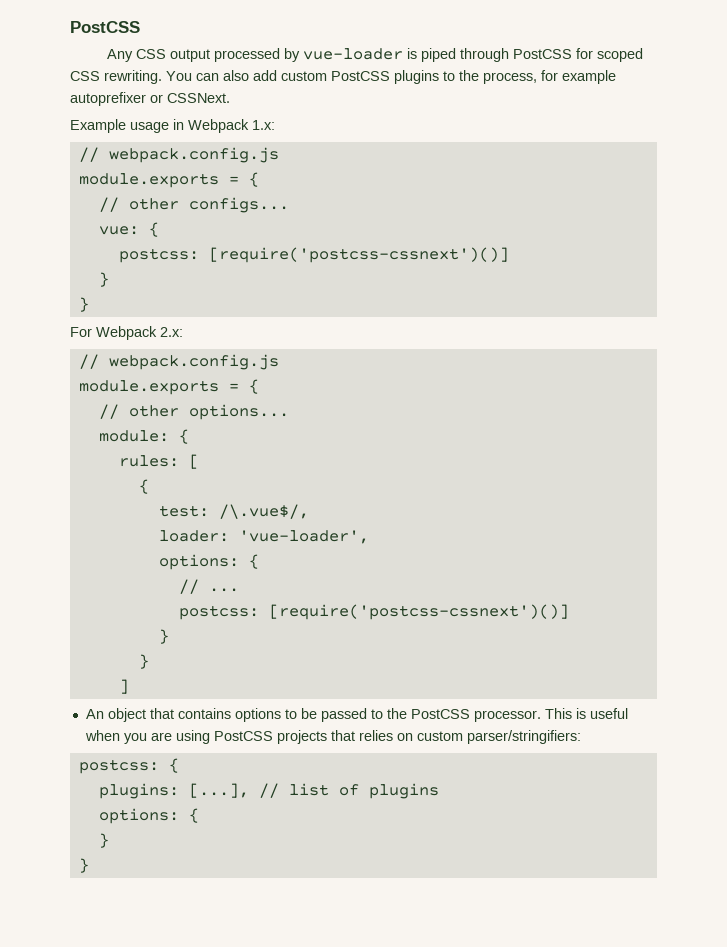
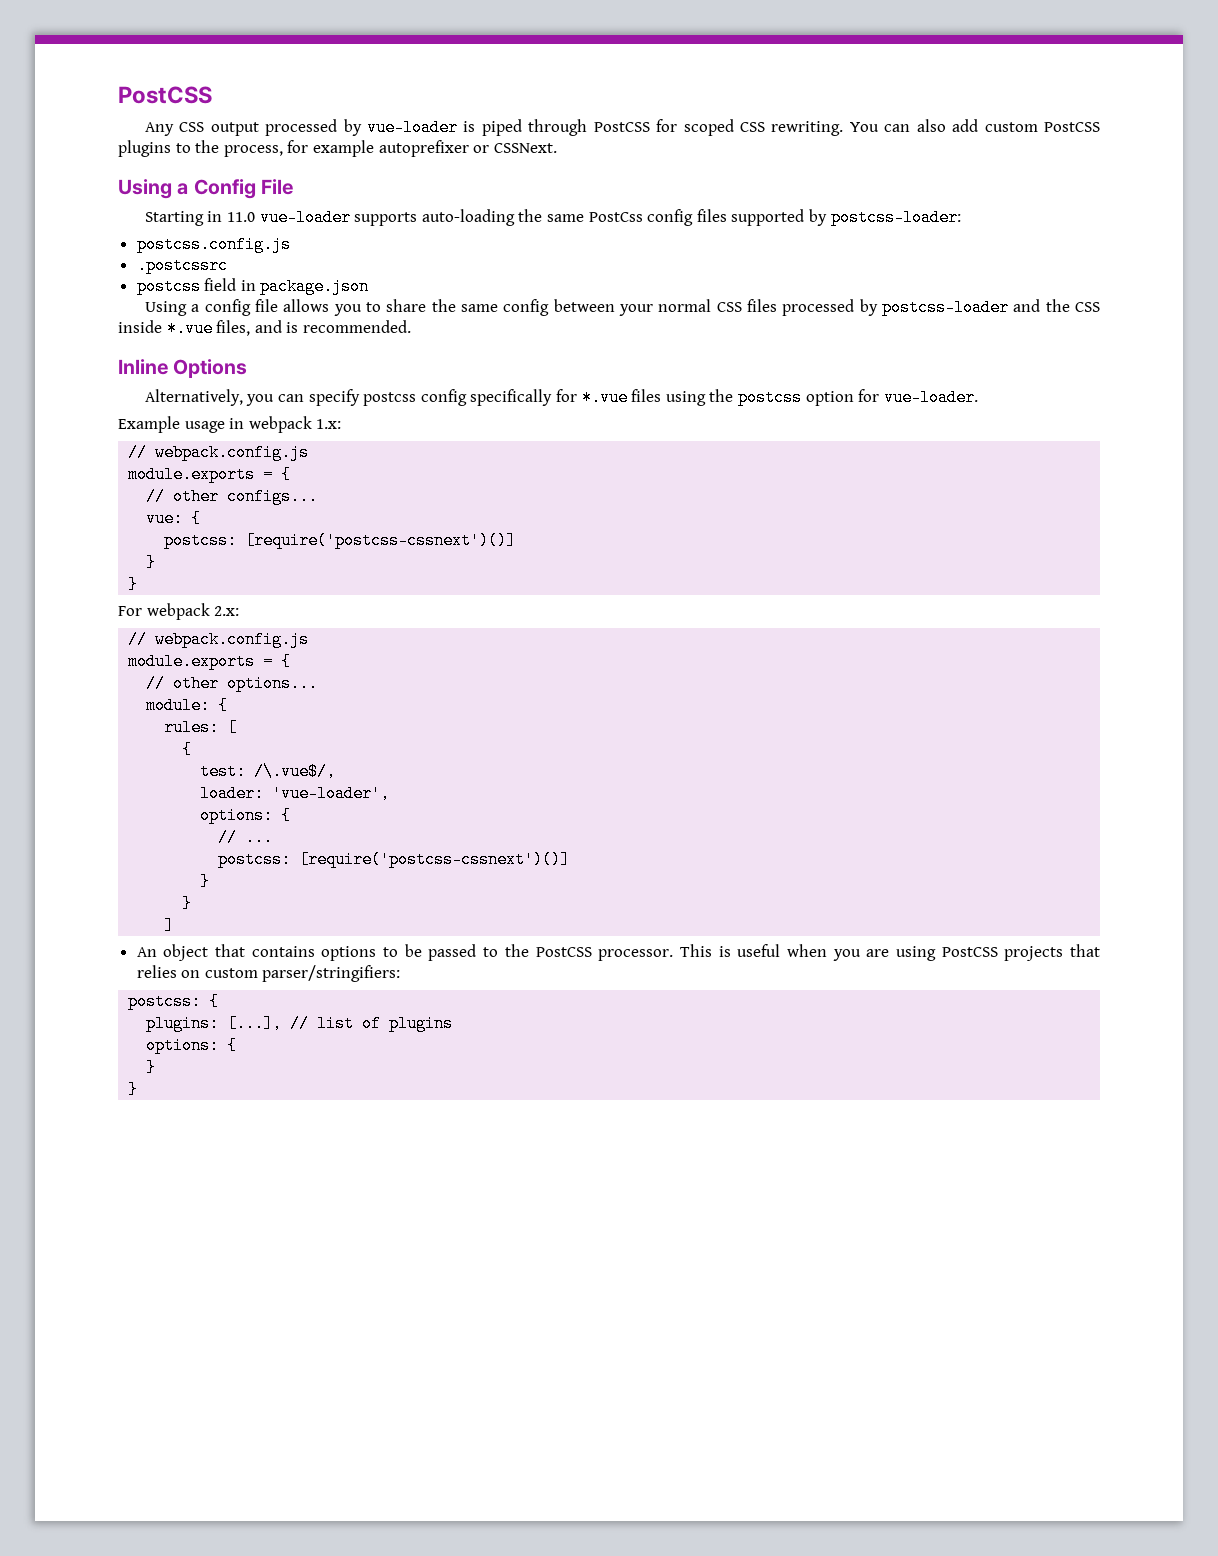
(230, 98) none -> [118,179,294,199] [144,209,961,226] [136,236,291,253] [136,257,228,274] [136,278,370,295] [144,299,1100,316] [118,320,411,337] [118,359,248,378] [144,389,978,406] // Using a Config File // Starting in 11.0 vue-loader supports auto-loading the same PostCss config files supported by postcss-loader: // postcss.config.js // .postcssrc // postcss field in package.json // Using a config file allows you to share the same config between your normal CSS files processed by postcss-loader and the CSS inside *.vue files, and is recommended. // Inline Options // Alternatively, you can specify postcss config specifically for *.vue files using the postcss option for vue-loader.
[188,119,249,133] Webpack -> [248,416,312,433] webpack
[96,326,157,340] Webpack -> [146,603,210,620] webpack

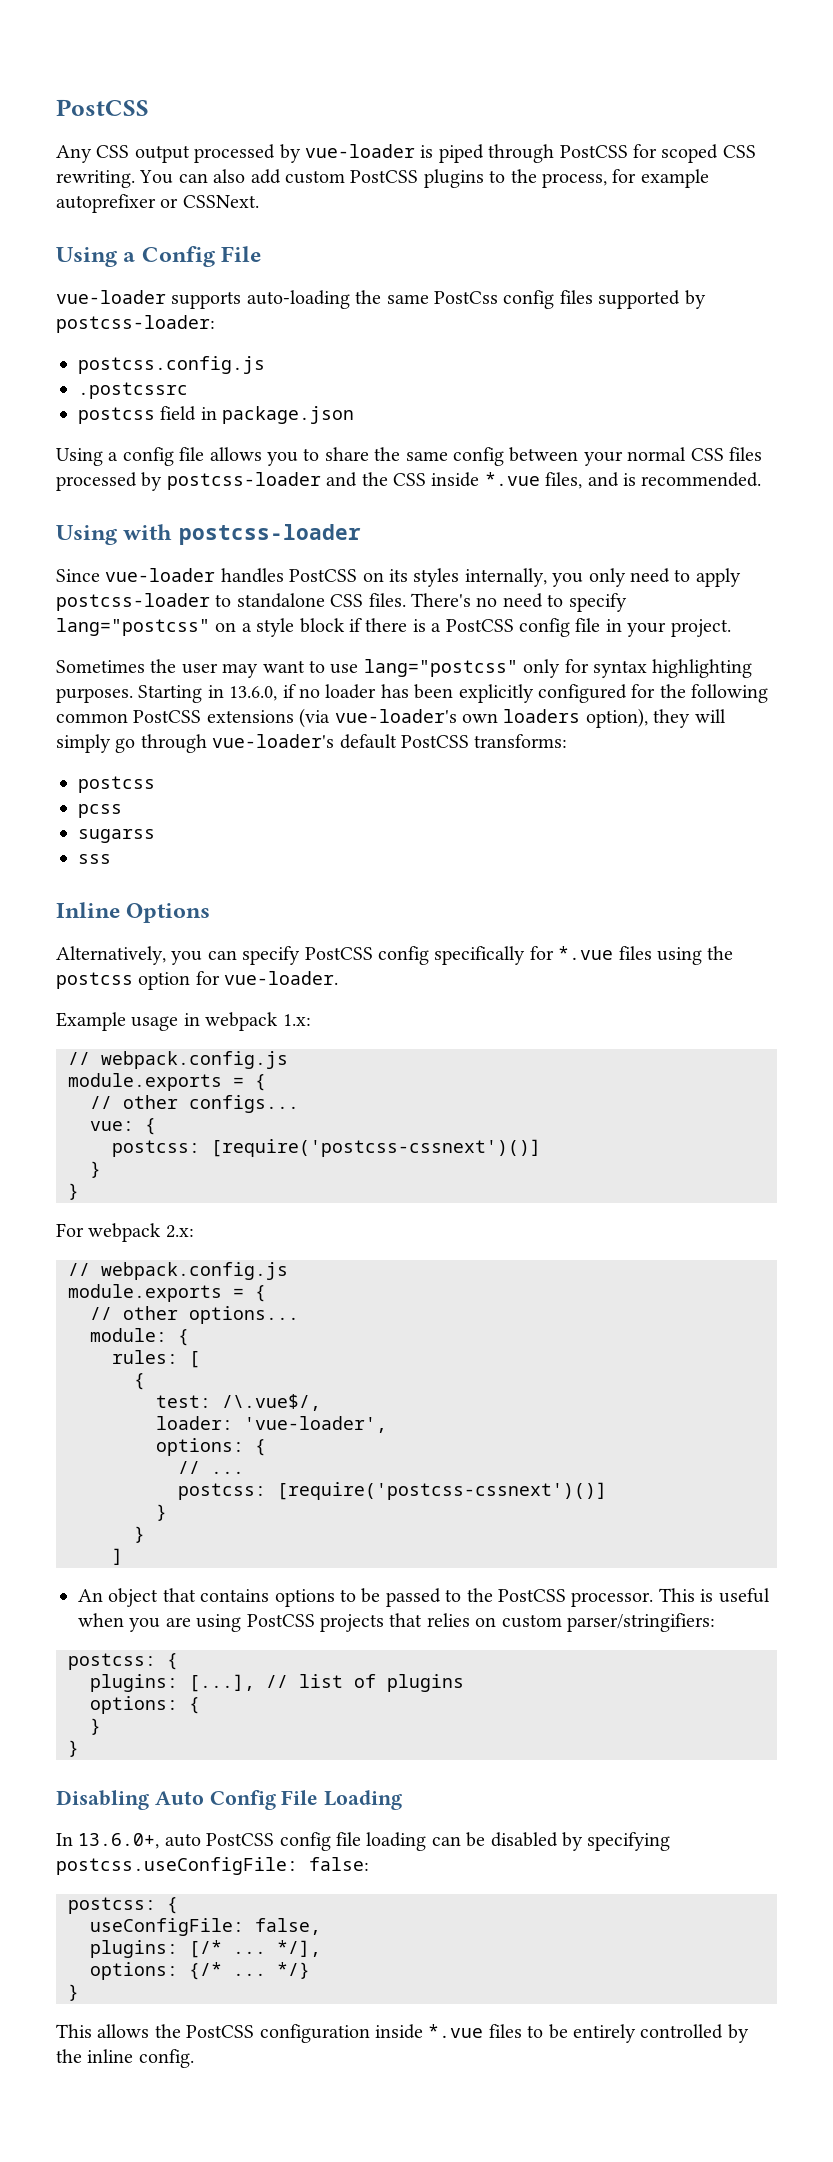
[144,211,256,226] Starting in 11.0 -> (262, 254) none
(411, 326) none -> [56,524,361,545] [56,568,741,587] [56,593,627,612] [56,618,731,637] [56,659,753,678] [56,684,769,703] [56,708,726,728] [56,734,568,753] [78,776,155,793] [78,804,122,818] [78,829,155,843] [78,854,111,864] // Using with postcss-loader // Since vue-loader handles PostCSS on its styles internally, you only need to apply postcss-loader to standalone CSS files. There's no need to specify lang="postcss" on a style block if there is a PostCSS config file in your project. // Sometimes the user may want to use lang="postcss" only for syntax highlighting purposes. Starting in 13.6.0, if no loader has been explicitly configured for the following common PostCSS extensions (via vue-loader's own loaders option), they will simply go through vue-loader's default PostCSS transforms: // postcss // pcss // sugarss // sss
[363,392,417,406] postcss -> [304,947,373,960] PostCSS
(139, 1089) none -> [56,1790,403,1810] [56,1832,671,1851] [56,1857,369,1875] [68,1897,178,1914] [90,1918,321,1936] [90,1940,321,1958] [90,1962,310,1980] [68,1984,79,2001] [56,2024,749,2043] [56,2049,194,2068] // Disabling Auto Config File Loading // In 13.6.0+, auto PostCSS config file loading can be disabled by specifying postcss.useConfigFile: false: // postcss: { // useConfigFile: false, // plugins: [/* ... */], // options: {/* ... */} // } // This allows the PostCSS configuration inside *.vue files to be entirely controlled by the inline config.

